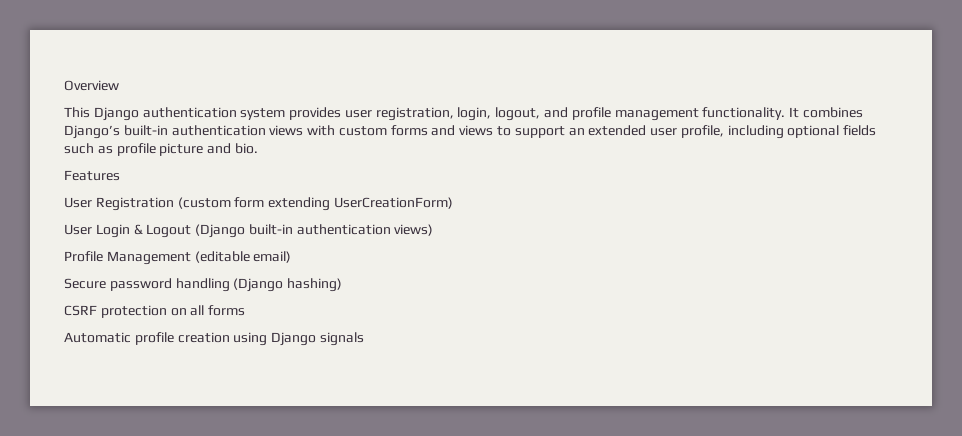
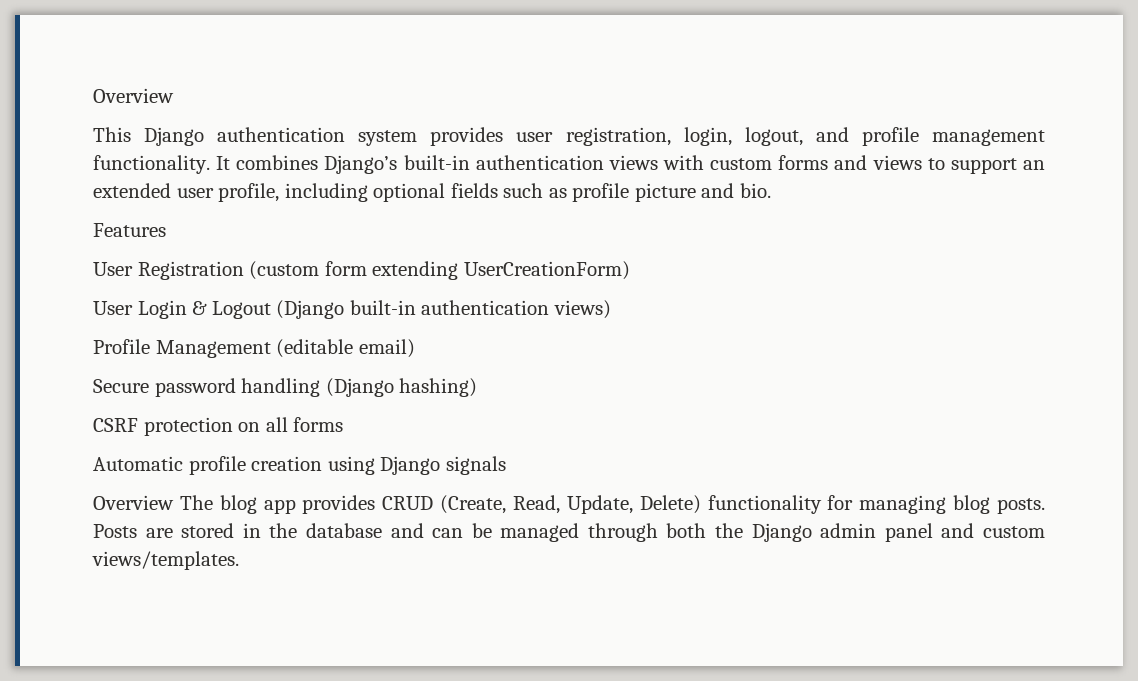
(364, 339) none -> [93,495,1045,514] [93,523,1046,542] [92,551,239,570] // Overview The blog app provides CRUD (Create, Read, Update, Delete) functionality for managing blog posts. Posts are stored in the database and can be managed through both the Django admin panel and custom views/templates.

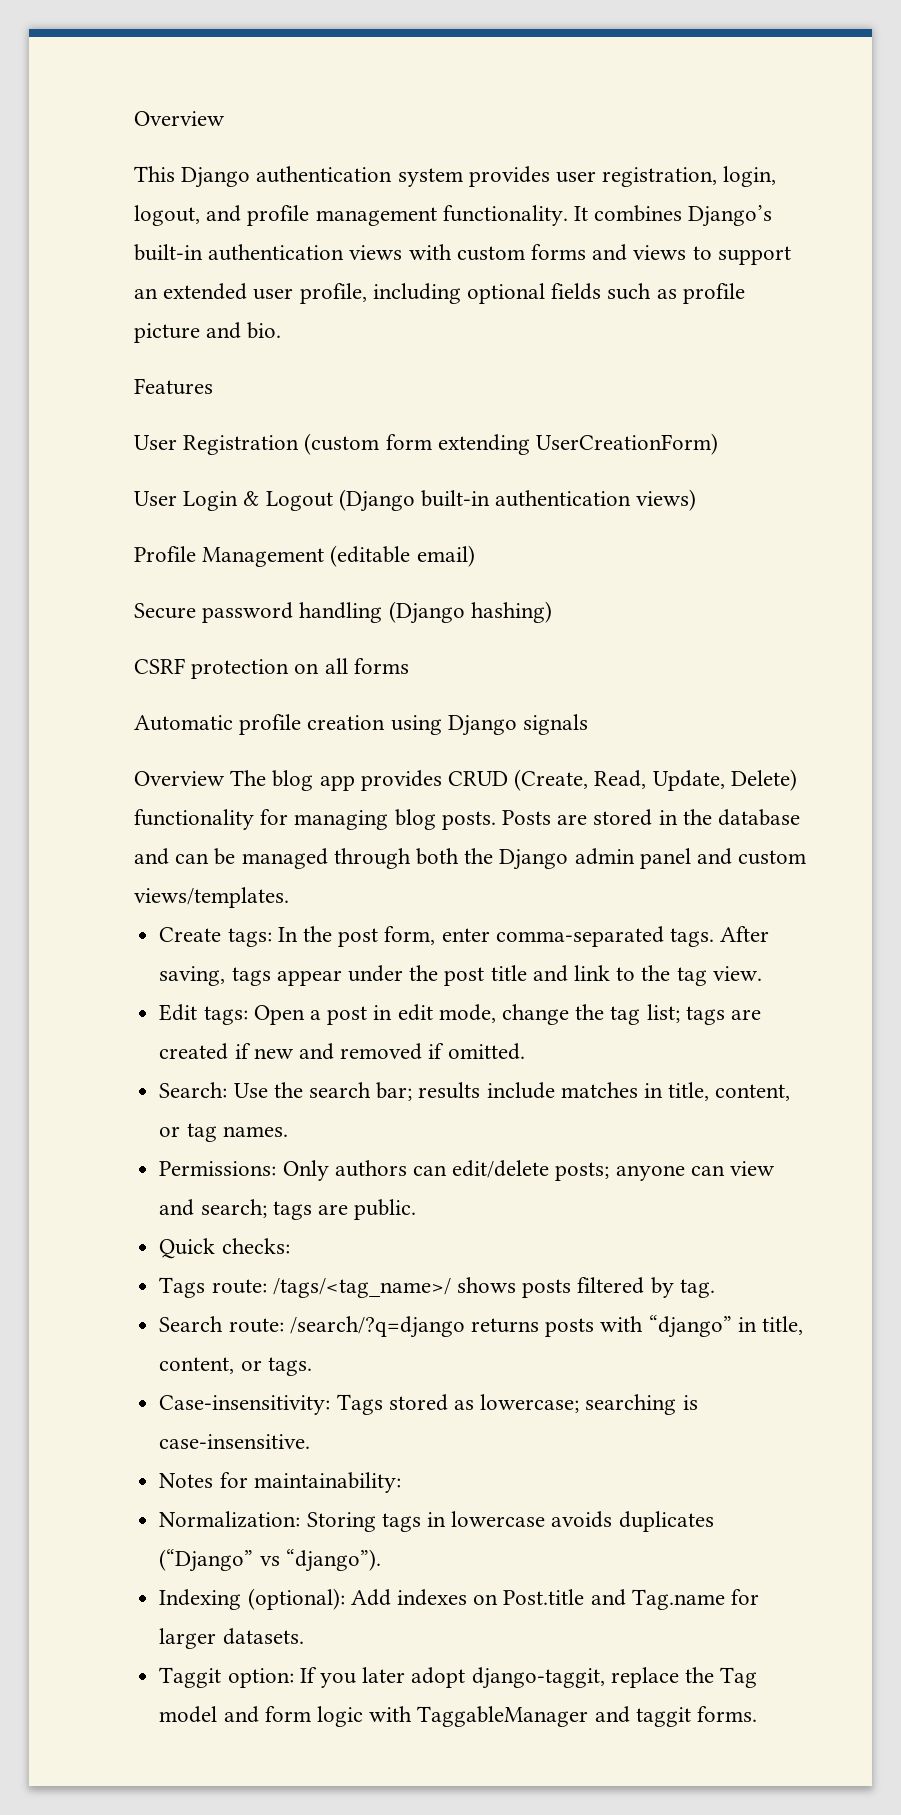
(239, 560) none -> [159,926,770,947] [159,965,762,986] [159,1004,762,1025] [159,1043,525,1060] [159,1082,791,1101] [159,1123,288,1142] [159,1160,775,1181] [159,1199,417,1220] [159,1238,290,1259] [159,1277,715,1298] [159,1315,803,1338] [159,1357,312,1376] [159,1394,698,1415] [159,1434,311,1449] [159,1472,401,1493] [159,1511,714,1532] [159,1549,381,1572] [159,1588,759,1610] [159,1628,304,1649] [159,1667,758,1689] [159,1706,757,1727] // Create tags: In the post form, enter comma-separated tags. After saving, tags appear under the post title and link to the tag view. // Edit tags: Open a post in edit mode, change the tag list; tags are created if new and removed if omitted. // Search: Use the search bar; results include matches in title, content, or tag names. // Permissions: Only authors can edit/delete posts; anyone can view and search; tags are public. // Quick checks: // Tags route: /tags/<tag_name>/ shows posts filtered by tag. // Search route: /search/?q=django returns posts with “django” in title, content, or tags. // Case-insensitivity: Tags stored as lowercase; searching is case-insensitive. // Notes for maintainability: // Normalization: Storing tags in lowercase avoids duplicates (“Django” vs “django”). // Indexing (optional): Add indexes on Post.title and Tag.name for larger datasets. // Taggit option: If you later adopt django-taggit, replace the Tag model and form logic with TaggableManager and taggit forms.

